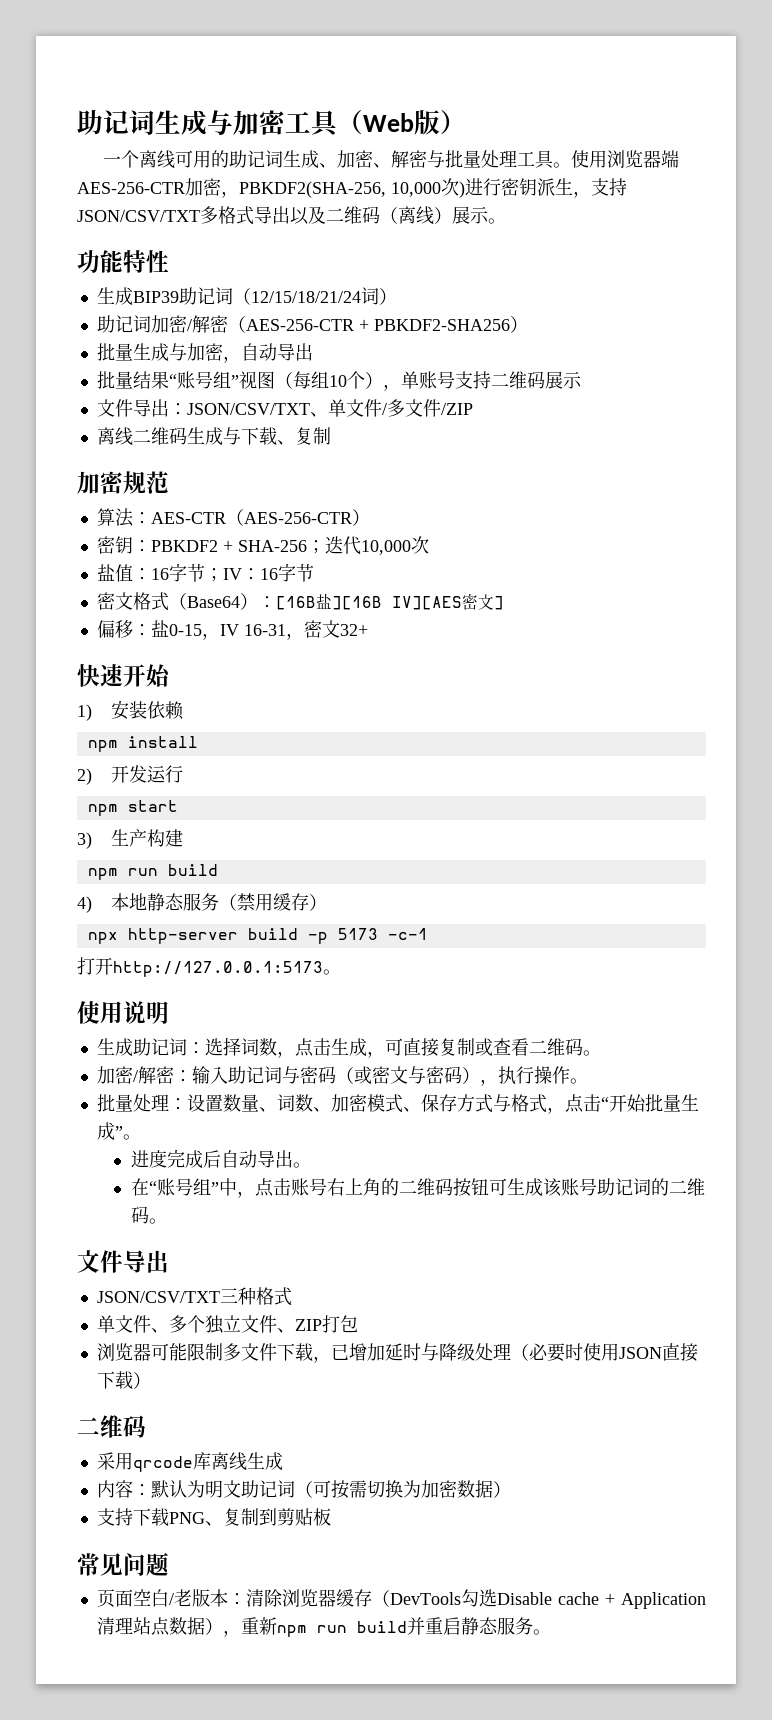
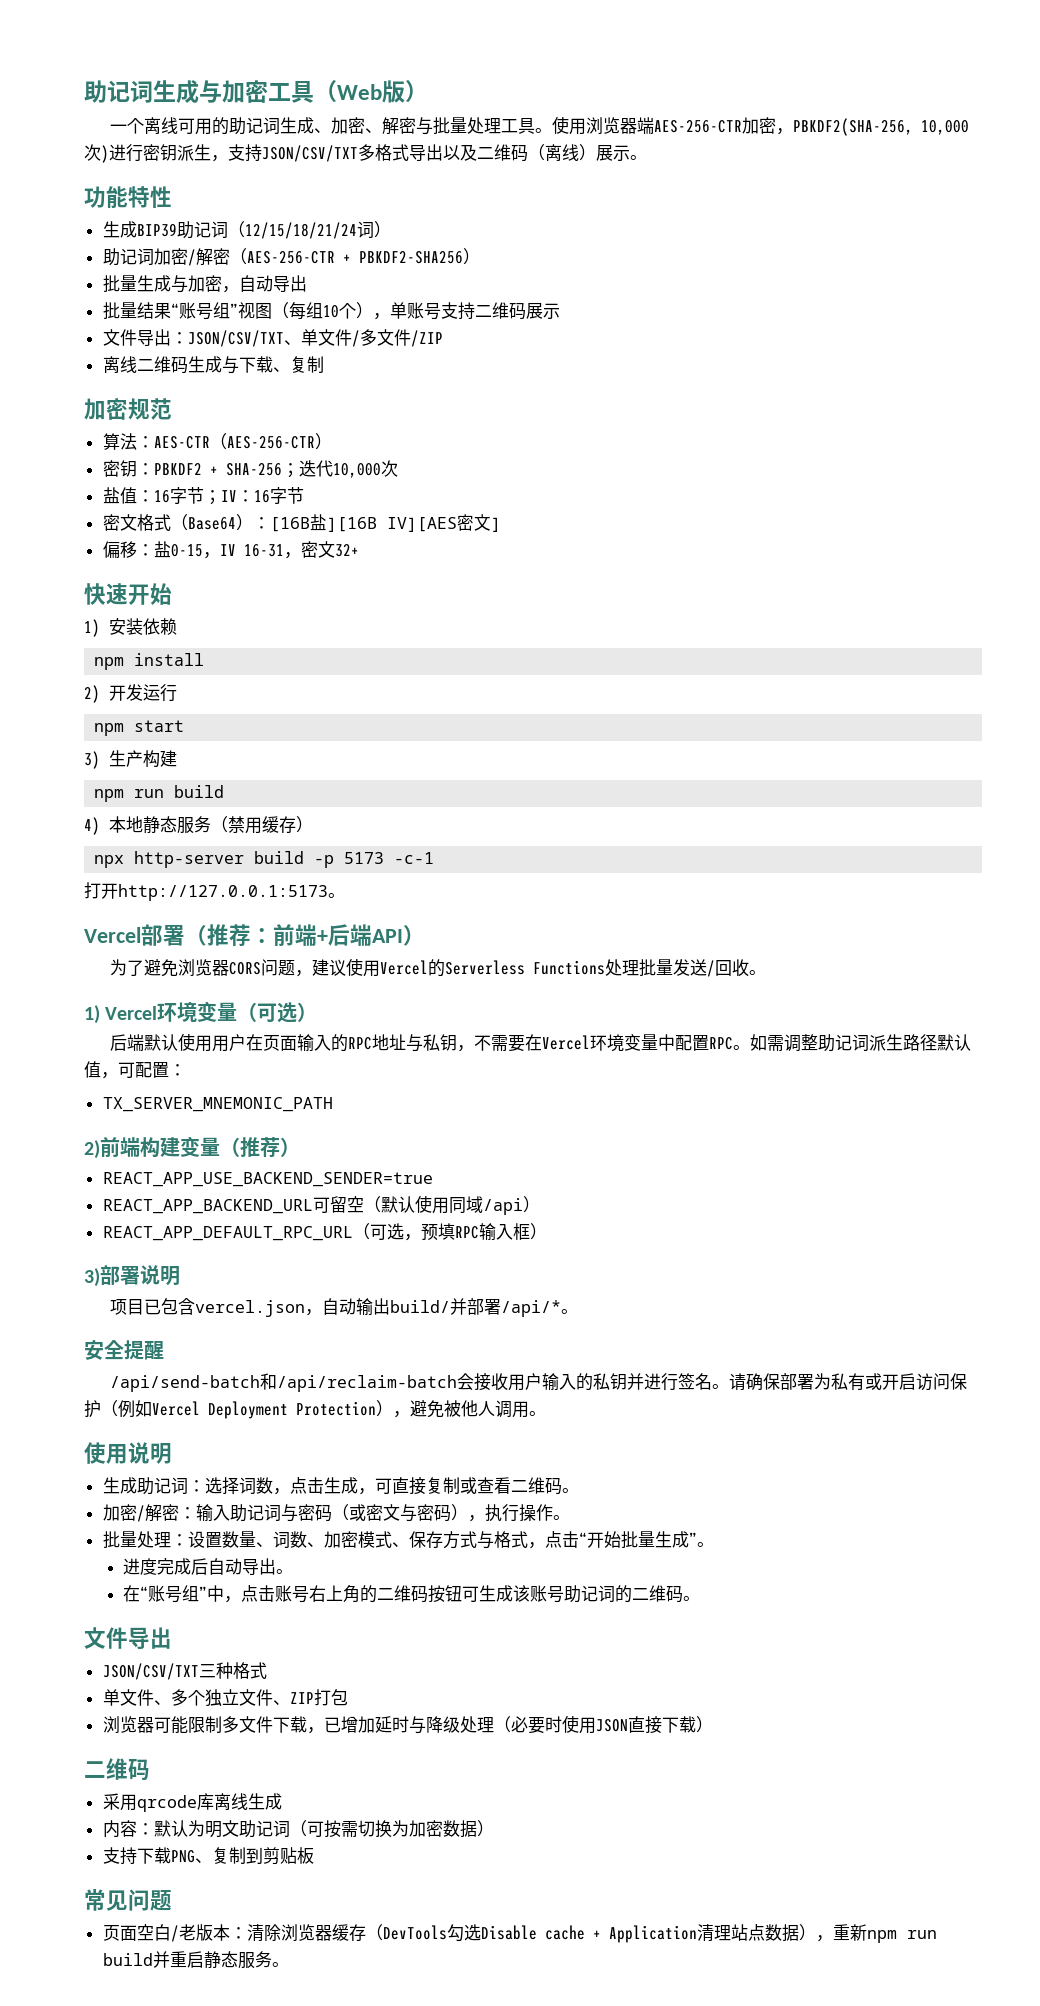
(341, 972) none -> [84,924,425,947] [109,958,766,977] [84,1001,318,1024] [109,1033,971,1052] [84,1061,186,1079] [102,1097,333,1112] [84,1136,300,1159] [102,1172,433,1187] [102,1195,540,1215] [102,1223,547,1241] [84,1265,180,1287] [109,1298,578,1317] [84,1340,164,1360] [109,1373,967,1392] [84,1400,546,1419] // Vercel部署（推荐：前端+后端API） // 为了避免浏览器CORS问题，建议使用Vercel的Serverless Functions处理批量发送/回收。 // 1) Vercel环境变量（可选） // 后端默认使用用户在页面输入的RPC地址与私钥，不需要在Vercel环境变量中配置RPC。如需调整助记词派生路径默认值，可配置： // TX_SERVER_MNEMONIC_PATH // 2)前端构建变量（推荐） // REACT_APP_USE_BACKEND_SENDER=true // REACT_APP_BACKEND_URL可留空（默认使用同域/api） // REACT_APP_DEFAULT_RPC_URL（可选，预填RPC输入框） // 3)部署说明 // 项目已包含vercel.json，自动输出build/并部署/api/*。 // 安全提醒 // /api/send-batch和/api/reclaim-batch会接收用户输入的私钥并进行签名。请确保部署为私有或开启访问保护（例如Vercel Deployment Protection），避免被他人调用。

